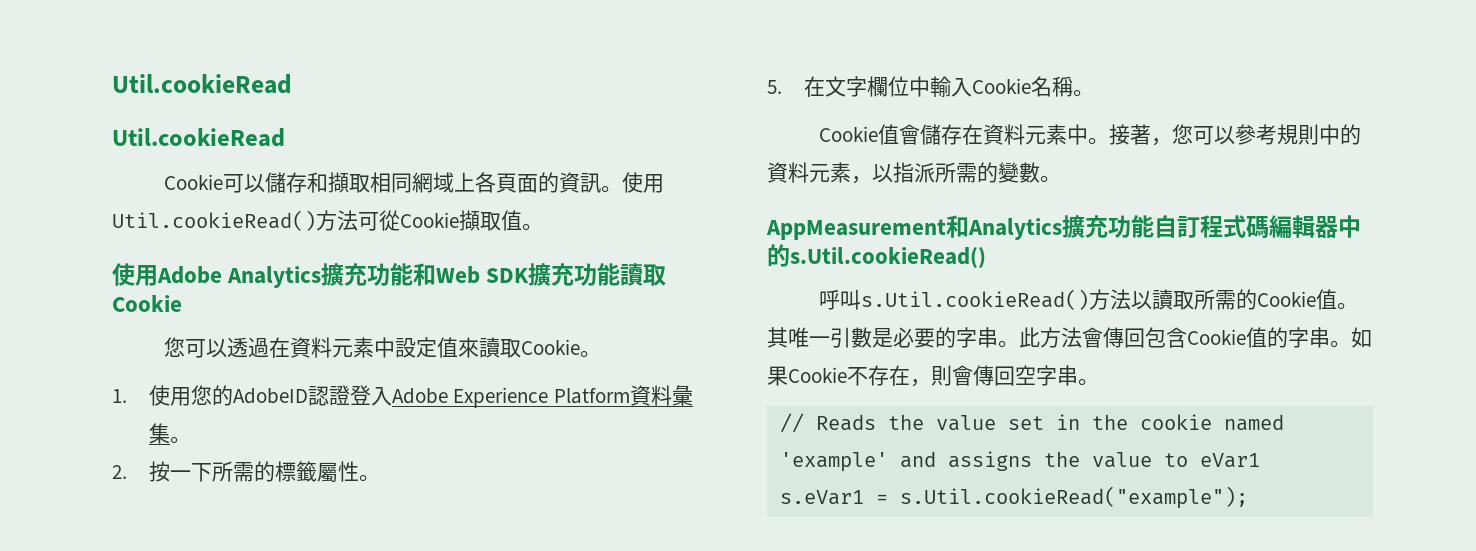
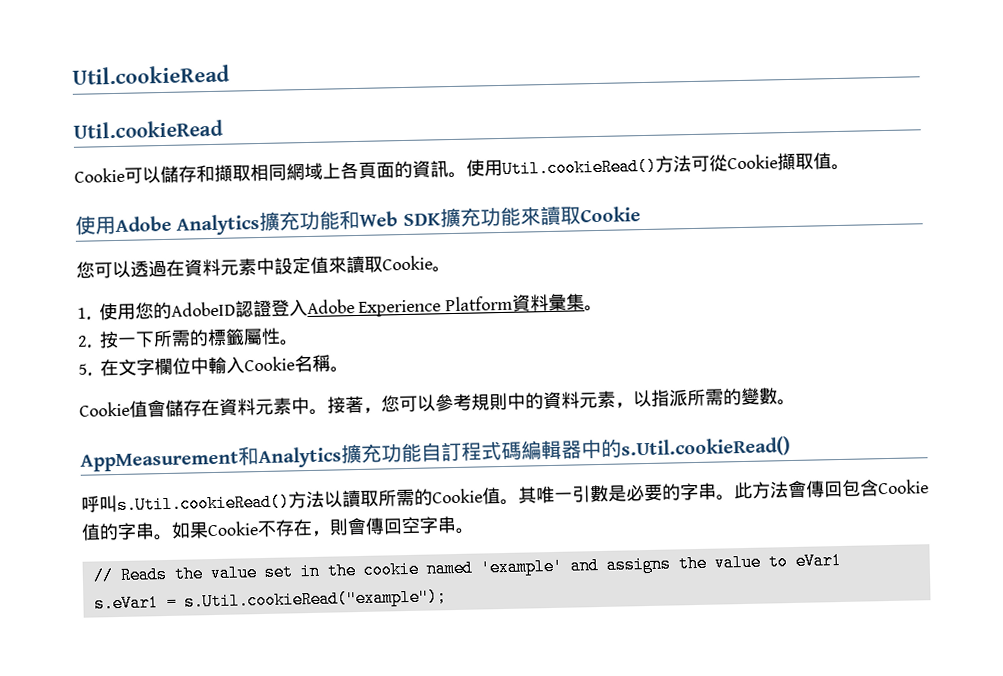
(621, 274) none -> [519,206,541,226] 來

